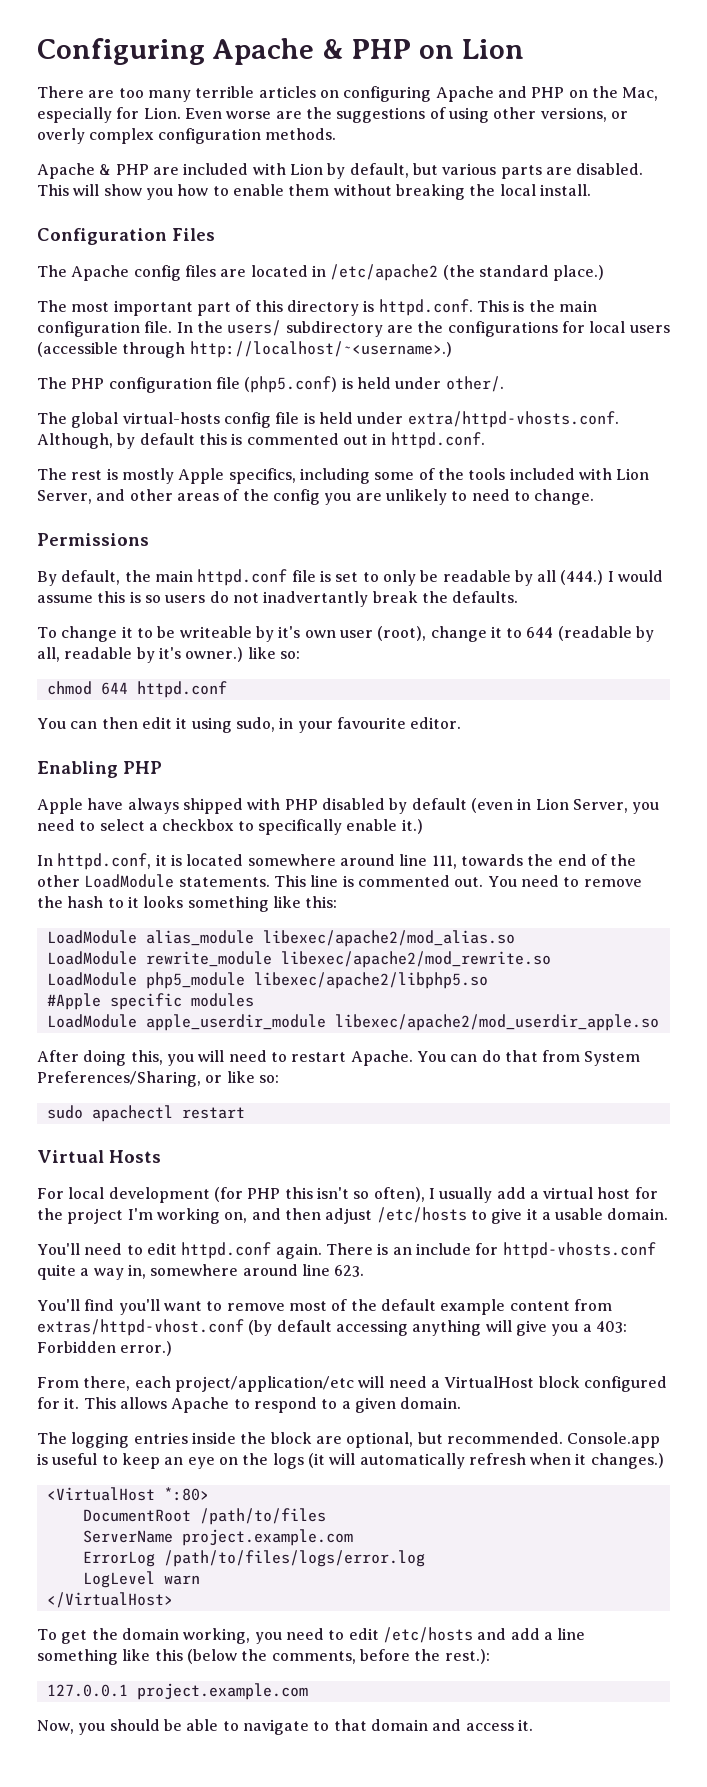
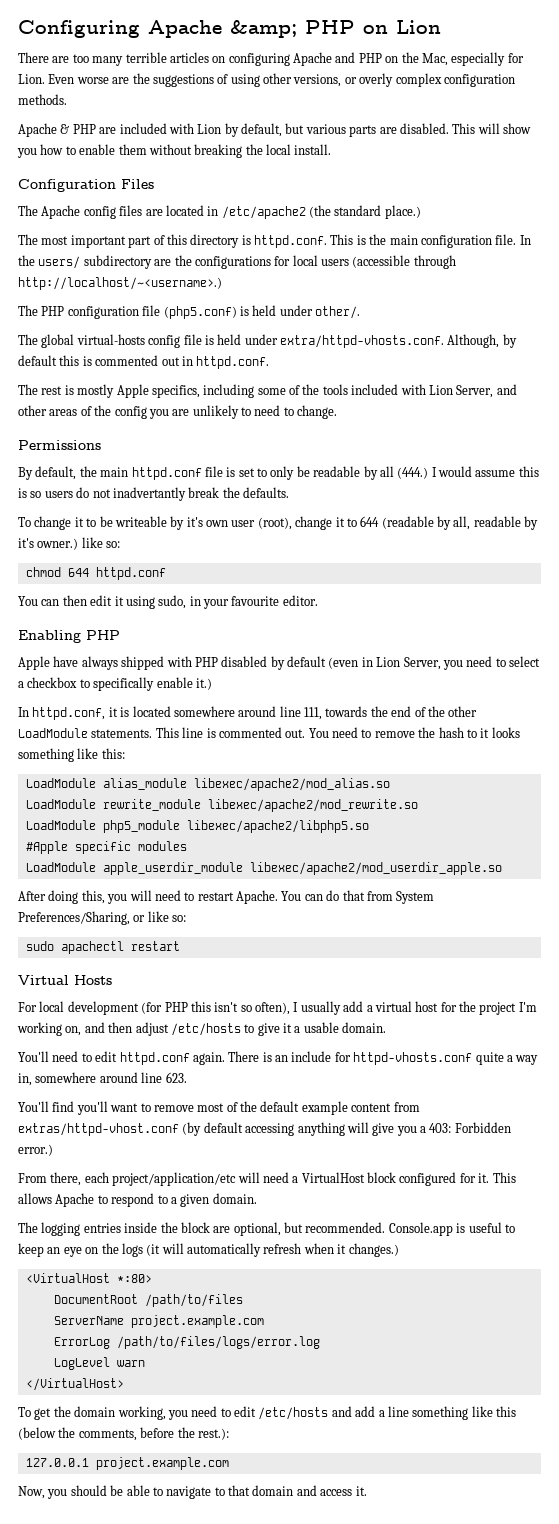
[321,39,344,59] & -> [230,20,297,38] &amp;

